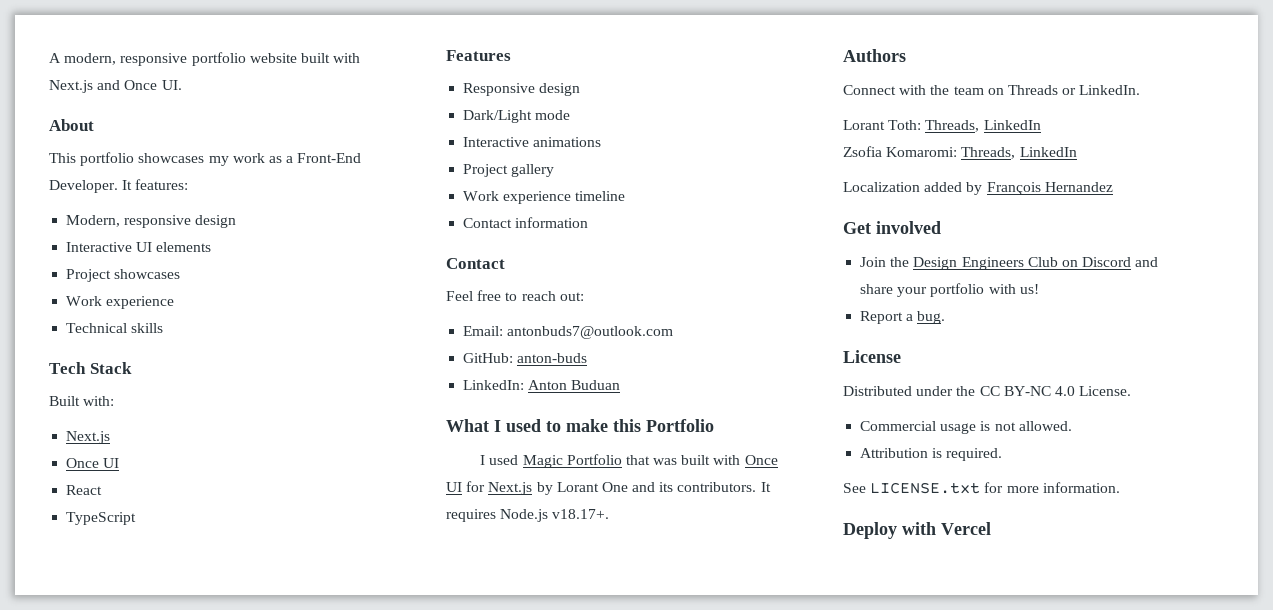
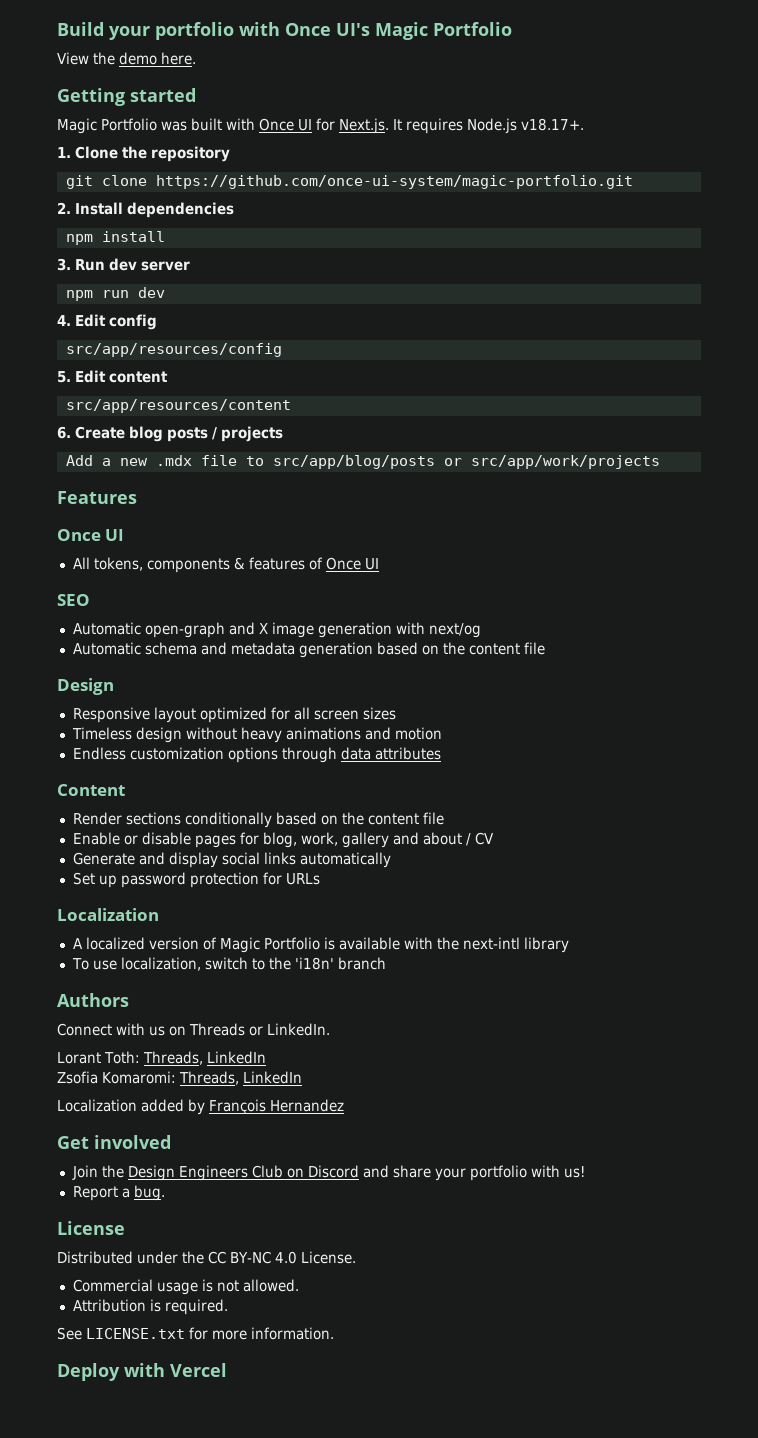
[49,52,361,66] [49,80,182,93] [49,119,94,131] [49,152,362,166] [49,179,189,193] [66,215,237,228] [66,242,212,252] [66,269,181,282] [66,296,175,309] [66,323,164,333] [49,362,132,374] [49,396,115,406] [66,431,111,444] [66,458,120,468] [66,485,103,495] [66,512,137,525] [446,50,511,61] [463,83,581,96] [463,110,571,123] [463,137,602,147] [463,164,555,177] [463,191,626,204] [463,217,589,228] [446,258,505,269] [446,290,584,301] [463,326,674,339] [463,353,588,363] [463,380,621,390] [446,419,714,432] [480,454,650,468] A modern, responsive portfolio website built with Next.js and Once UI. // About // This portfolio showcases my work as a Front-End Developer. It features: // Modern, responsive design // Interactive UI elements // Project showcases // Work experience // Technical skills // Tech Stack // Built with: // Next.js // Once UI // React // TypeScript // Features // Responsive design // Dark/Light mode // Interactive animations // Project gallery // Work experience timeline // Contact information // Contact // Feel free to reach out: // Email: antonbuds7@outlook.com // GitHub: anton-buds // LinkedIn: Anton Buduan // What I used to make this Portfolio // I used Magic Portfolio that -> [57,22,512,40] [57,52,196,65] [57,88,196,106] [57,118,157,134] Build your portfolio with Once UI's Magic Portfolio // View the demo here. // Getting started // Magic Portfolio
[488,482,771,495] [446,509,610,522] Next.js by Lorant One and its contributors. It requires Node.js v18.17+. -> [339,118,584,134] [57,146,230,162] [65,175,633,189] [57,202,234,218] [65,231,165,245] [57,258,190,271] [65,287,165,301] [57,314,157,330] [65,343,282,357] [57,370,168,383] [65,399,291,413] [57,426,283,442] [65,455,660,469] [57,491,137,504] [57,529,125,541] [72,557,379,573] [57,594,90,606] [72,622,481,638] [72,642,545,658] [57,678,114,695] [72,707,396,723] [71,727,442,743] [72,747,441,763] [57,784,125,796] [72,812,444,828] [72,832,494,848] [72,852,391,868] [72,872,320,888] [57,908,159,921] [72,937,569,953] [71,957,386,971] Next.js. It requires Node.js v18.17+. // 1. Clone the repository // git clone https://github.com/once-ui-system/magic-portfolio.git // 2. Install dependencies // npm install // 3. Run dev server // npm run dev // 4. Edit config // src/app/resources/config // 5. Edit content // src/app/resources/content // 6. Create blog posts / projects // Add a new .mdx file to src/app/blog/posts or src/app/work/projects // Features // Once UI // All tokens, components & features of Once UI // SEO // Automatic open-graph and X image generation with next/og // Automatic schema and metadata generation based on the content file // Design // Responsive layout optimized for all screen sizes // Timeless design without heavy animations and motion // Endless customization options through data attributes // Content // Render sections conditionally based on the content file // Enable or disable pages for blog, work, gallery and about / CV // Generate and display social links automatically // Set up password protection for URLs // Localization // A localized version of Magic Portfolio is available with the next-intl library // To use localization, switch to the 'i18n' branch
[930,85,984,95] the team -> [149,1026,165,1036] us

